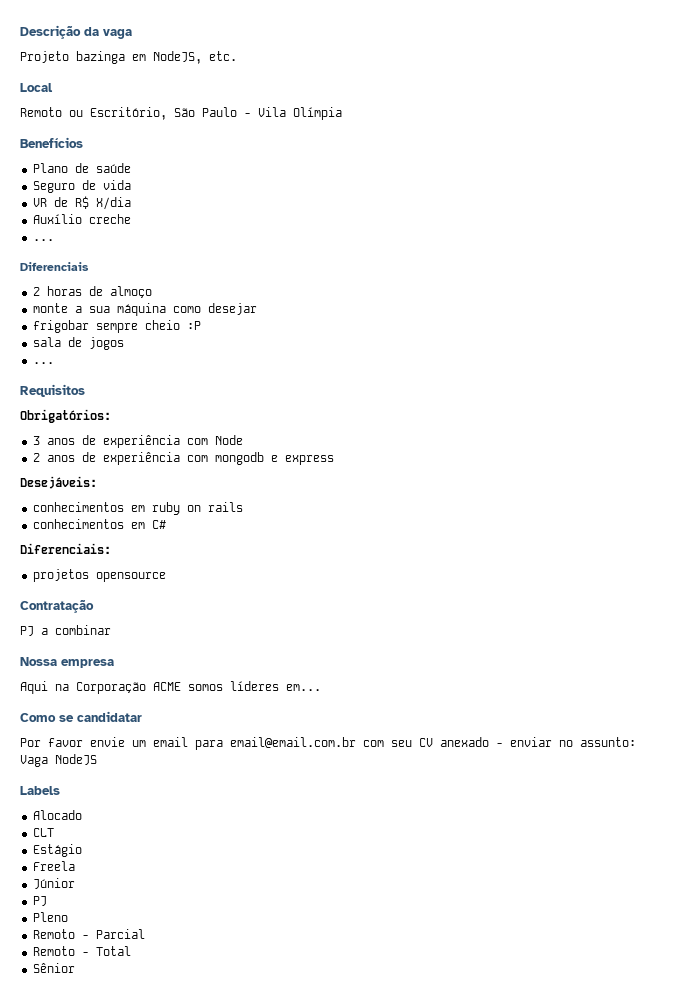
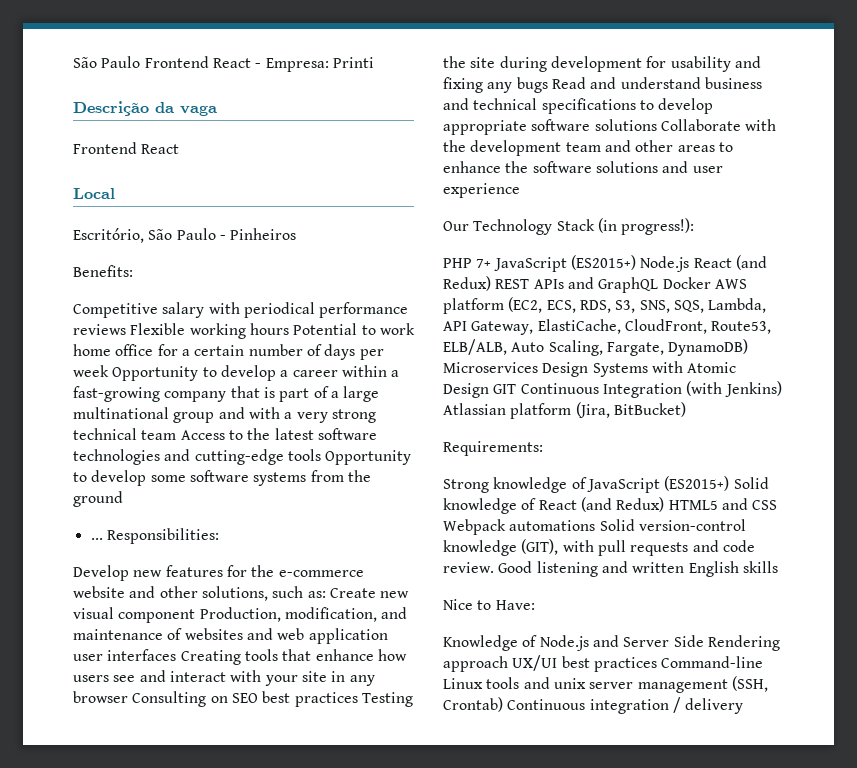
[20,25,132,39] [20,51,237,64] Descrição da vaga // Projeto bazinga em NodeJS, etc. -> [73,56,374,72] [73,101,217,116] [73,142,180,154] São Paulo Frontend React - Empresa: Printi // Descrição da vaga // Frontend React
[20,107,83,117] Remoto ou -> (115, 193) none
[258,107,342,120] [20,137,83,148] [32,163,131,173] [32,180,131,193] [32,196,131,210] [32,214,131,224] [32,239,54,241] [20,262,89,271] [32,286,152,298] [32,303,257,316] [32,320,201,333] [32,337,124,350] [32,362,54,364] [20,384,85,397] [20,409,111,423] [32,435,243,448] [32,452,334,465] [20,476,97,489] [32,502,243,515] [32,519,166,529] [20,543,111,554] [32,569,166,582] [20,600,94,613] [20,625,111,636] [20,657,114,668] [20,681,321,694] [20,711,142,722] [20,737,636,750] [20,754,97,767] [20,786,60,795] [32,810,82,820] [32,828,54,837] [32,844,82,857] [32,861,75,871] [32,878,75,889] [32,896,47,906] [32,912,68,922] [32,929,145,939] [32,946,131,956] [32,963,75,973] Vila Olímpia // Benefícios // Plano de saúde // Seguro de vida // VR de R$ X/dia // Auxílio creche // ... // Diferenciais // 2 horas de almoço // monte a sua máquina como desejar // frigobar sempre cheio :P // sala de jogos // ... // Requisitos // Obrigatórios: // 3 anos de experiência com Node // 2 anos de experiência com mongodb e express // Desejáveis: // conhecimentos em ruby on rails // conhecimentos em C# // Diferenciais: // projetos opensource // Contratação // PJ a combinar // Nossa empresa // Aqui na Corporação ACME somos líderes em... // Como se candidatar // Por favor envie um email para email@email.com.br com seu CV anexado - enviar no assunto: Vaga NodeJS // Labels // Alocado // CLT // Estágio // Freela // Júnior // PJ // Pleno // Remoto - Parcial // Remoto - Total // Sênior -> [230,228,297,240] [73,265,133,277] [73,302,409,318] [73,323,415,339] [73,344,384,360] [73,365,400,381] [73,386,380,402] [73,407,376,423] [73,428,377,440] [73,449,412,465] [73,470,371,486] [73,491,123,507] [90,528,219,544] [73,565,364,581] [73,586,410,601] [73,607,408,623] [73,628,388,644] [73,649,407,665] [73,670,375,686] [73,691,413,707] [443,56,761,72] [443,77,762,93] [443,98,714,114] [443,119,777,135] [443,140,733,156] [443,161,723,173] [443,183,520,198] [443,218,695,235] [443,255,767,272] [443,276,747,293] [443,297,767,314] [443,319,772,335] [443,339,749,356] [443,361,737,377] [443,381,782,398] [443,402,686,419] [443,441,543,456] [443,476,769,493] [443,497,778,514] [443,519,746,535] [443,539,755,556] [443,561,778,577] [443,599,535,610] [443,635,780,651] [443,655,764,672] [443,676,768,693] [443,697,744,714] Pinheiros // Benefits: // Competitive salary with periodical performance reviews Flexible working hours Potential to work home office for a certain number of days per week Opportunity to develop a career within a fast-growing company that is part of a large multinational group and with a very strong technical team Access to the latest software technologies and cutting-edge tools Opportunity to develop some software systems from the ground // ... Responsibilities: // Develop new features for the e-commerce website and other solutions, such as: Create new visual component Production, modification, and maintenance of websites and web application user interfaces Creating tools that enhance how users see and interact with your site in any browser Consulting on SEO best practices Testing the site during development for usability and fixing any bugs Read and understand business and technical specifications to develop appropriate software solutions Collaborate with the development team and other areas to enhance the software solutions and user experience // Our Technology Stack (in progress!): // PHP 7+ JavaScript (ES2015+) Node.js React (and Redux) REST APIs and GraphQL Docker AWS platform (EC2, ECS, RDS, S3, SNS, SQS, Lambda, API Gateway, ElastiCache, CloudFront, Route53, ELB/ALB, Auto Scaling, Fargate, DynamoDB) Microservices Design Systems with Atomic Design GIT Continuous Integration (with Jenkins) Atlassian platform (Jira, BitBucket) // Requirements: // Strong knowledge of JavaScript (ES2015+) Solid knowledge of React (and Redux) HTML5 and CSS Webpack automations Solid version-control knowledge (GIT), with pull requests and code review. Good listening and written English skills // Nice to Have: // Knowledge of Node.js and Server Side Rendering approach UX/UI best practices Command-line Linux tools and unix server management (SSH, Crontab) Continuous integration / delivery

